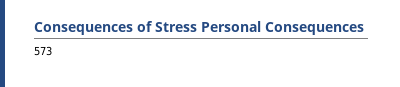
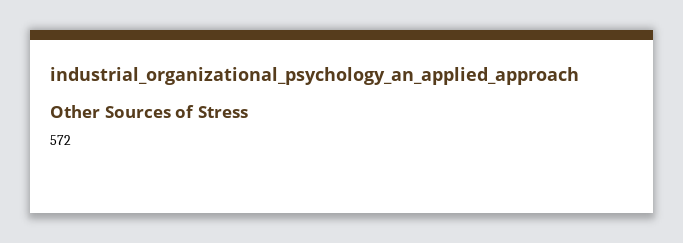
[34,22,133,35] Consequences -> [50,67,579,85] [50,105,171,118] industrial_organizational_psychology_an_applied_approach // Other Sources
[201,21,364,35] [34,46,52,56] Personal Consequences // 573 -> [50,135,71,145] // 572

